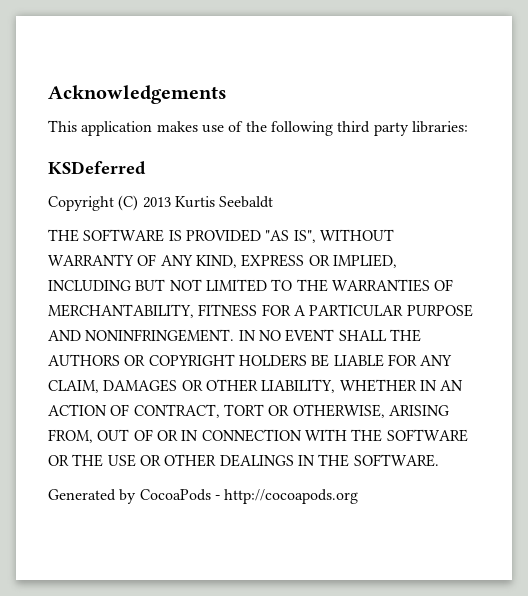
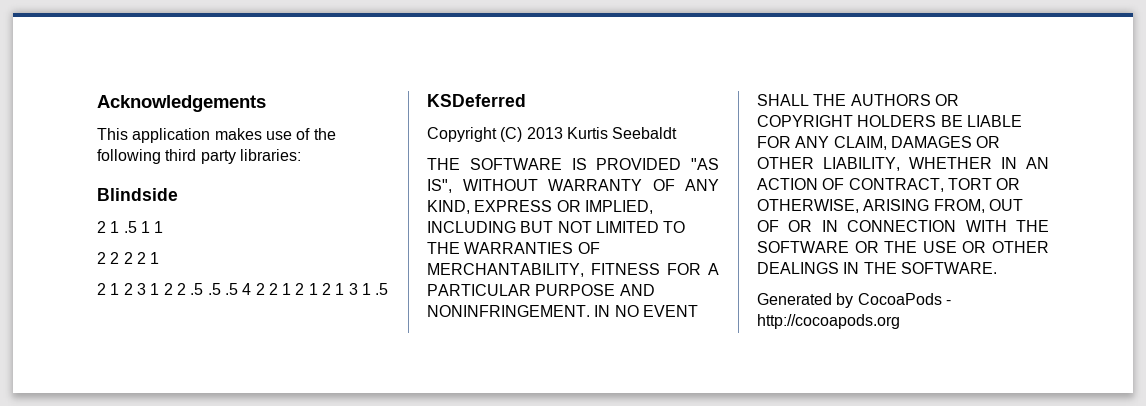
(468, 127) none -> [97,188,178,201] [97,221,164,233] [97,252,160,264] [97,283,389,295] // Blindside // 2 1 .5 1 1 // 2 2 2 2 1 // 2 1 2 3 1 2 2 .5 .5 .5 4 2 2 1 2 1 2 1 3 1 .5

